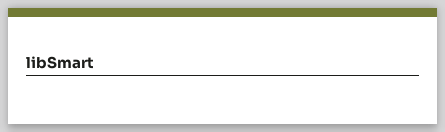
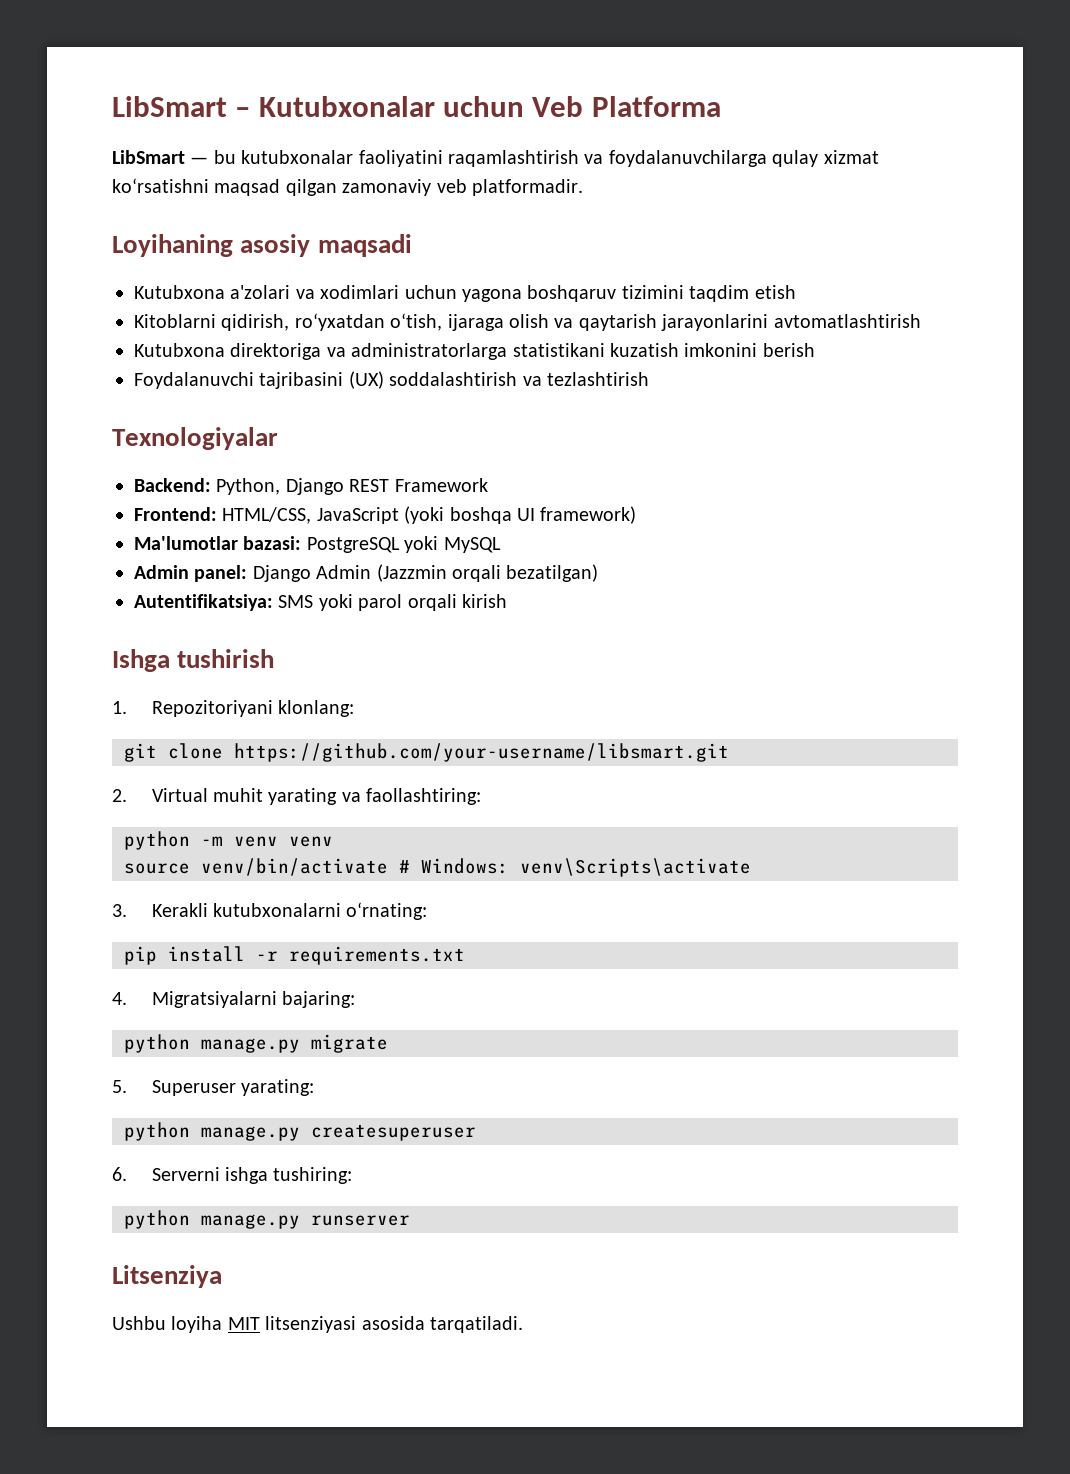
[26,56,94,69] libSmart -> [112,96,721,117] [112,150,879,167] [112,178,583,196] [112,234,412,257] [134,285,796,302] [134,313,921,331] [134,343,815,360] [134,371,649,389] [112,427,278,450] [134,478,488,495] [134,506,637,524] [134,536,501,553] [134,564,599,582] [134,594,507,611] [112,649,275,672] [112,700,354,717] [124,743,729,762] [112,788,482,805] [124,831,333,850] [124,858,751,877] [112,902,428,920] [124,946,465,965] [112,991,355,1008] [124,1034,388,1053] [112,1079,314,1096] [124,1122,476,1141] [112,1167,353,1184] [124,1210,410,1229] [112,1265,222,1288] [112,1316,523,1333] LibSmart – Kutubxonalar uchun Veb Platforma // LibSmart — bu kutubxonalar faoliyatini raqamlashtirish va foydalanuvchilarga qulay xizmat ko‘rsatishni maqsad qilgan zamonaviy veb platformadir. // Loyihaning asosiy maqsadi // Kutubxona a'zolari va xodimlari uchun yagona boshqaruv tizimini taqdim etish // Kitoblarni qidirish, ro‘yxatdan o‘tish, ijaraga olish va qaytarish jarayonlarini avtomatlashtirish // Kutubxona direktoriga va administratorlarga statistikani kuzatish imkonini berish // Foydalanuvchi tajribasini (UX) soddalashtirish va tezlashtirish // Texnologiyalar // Backend: Python, Django REST Framework // Frontend: HTML/CSS, JavaScript (yoki boshqa UI framework) // Ma'lumotlar bazasi: PostgreSQL yoki MySQL // Admin panel: Django Admin (Jazzmin orqali bezatilgan) // Autentifikatsiya: SMS yoki parol orqali kirish // Ishga tushirish // 1. Repozitoriyani klonlang: // git clone https://github.com/your-username/libsmart.git // 2. Virtual muhit yarating va faollashtiring: // python -m venv venv // source venv/bin/activate # Windows: venv\Scripts\activate // 3. Kerakli kutubxonalarni o‘rnating: // pip install -r requirements.txt // 4. Migratsiyalarni bajaring: // python manage.py migrate // 5. Superuser yarating: // python manage.py createsuperuser // 6. Serverni ishga tushiring: // python manage.py runserver // Litsenziya // Ushbu loyiha MIT litsenziyasi asosida tarqatiladi.

